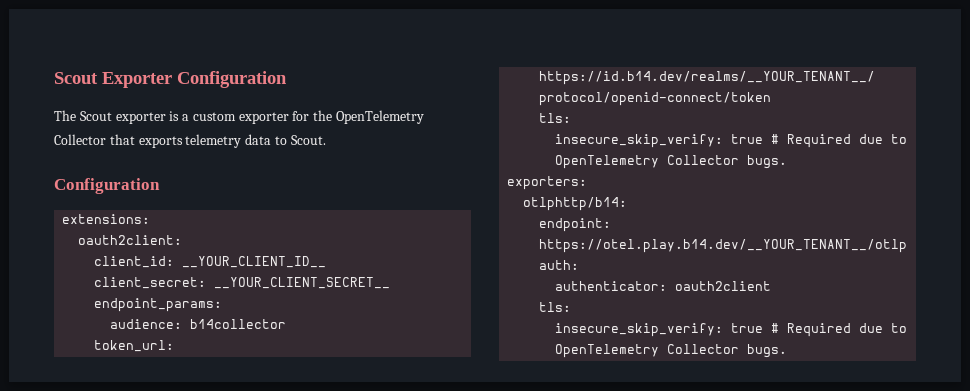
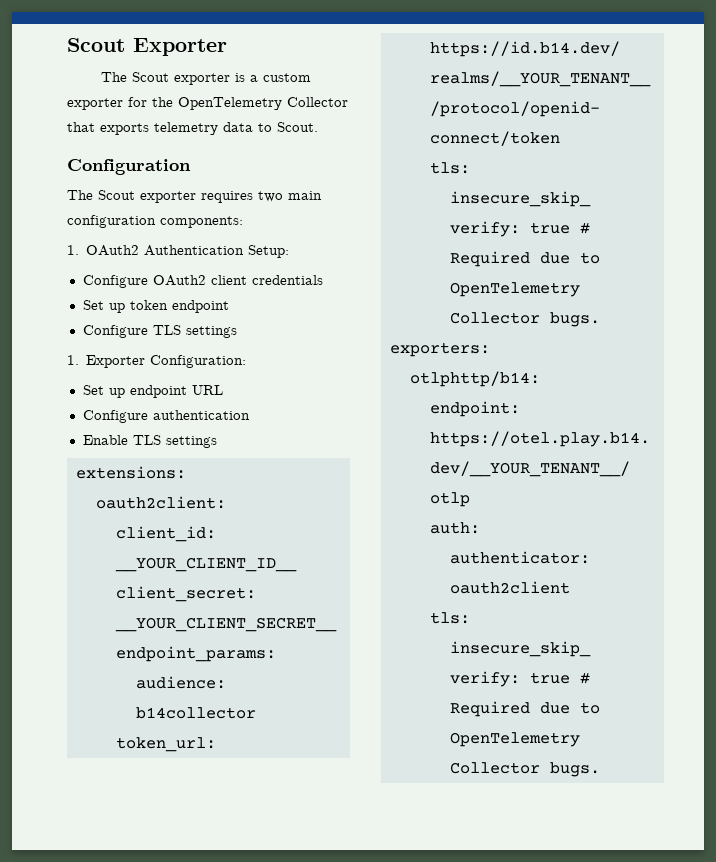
[177,71,287,88] Configuration -> (227, 47) none
(160, 186) none -> [67,190,322,203] [67,215,243,228] [67,245,290,258] [82,275,323,288] [82,300,229,313] [82,325,237,338] [67,355,247,368] [82,385,223,398] [82,410,250,423] [82,435,217,448] // The Scout exporter requires two main configuration components: // 1. OAuth2 Authentication Setup: // Configure OAuth2 client credentials // Set up token endpoint // Configure TLS settings // 1. Exporter Configuration: // Set up endpoint URL // Configure authentication // Enable TLS settings

